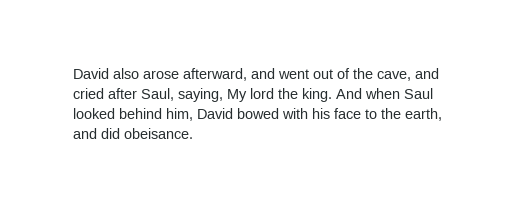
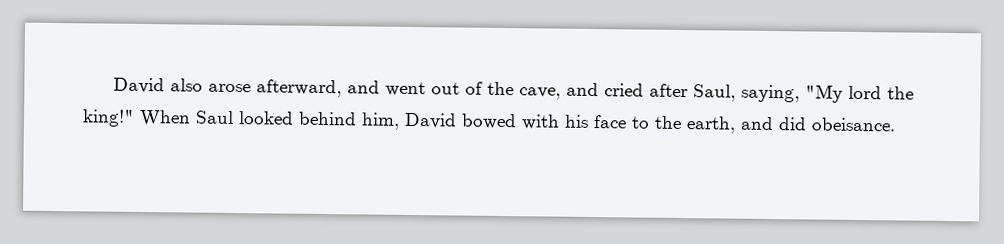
[227,89,247,102] My -> [804,84,843,103] "My
[302,88,400,102] king. And when -> [82,109,191,127] king!" When

